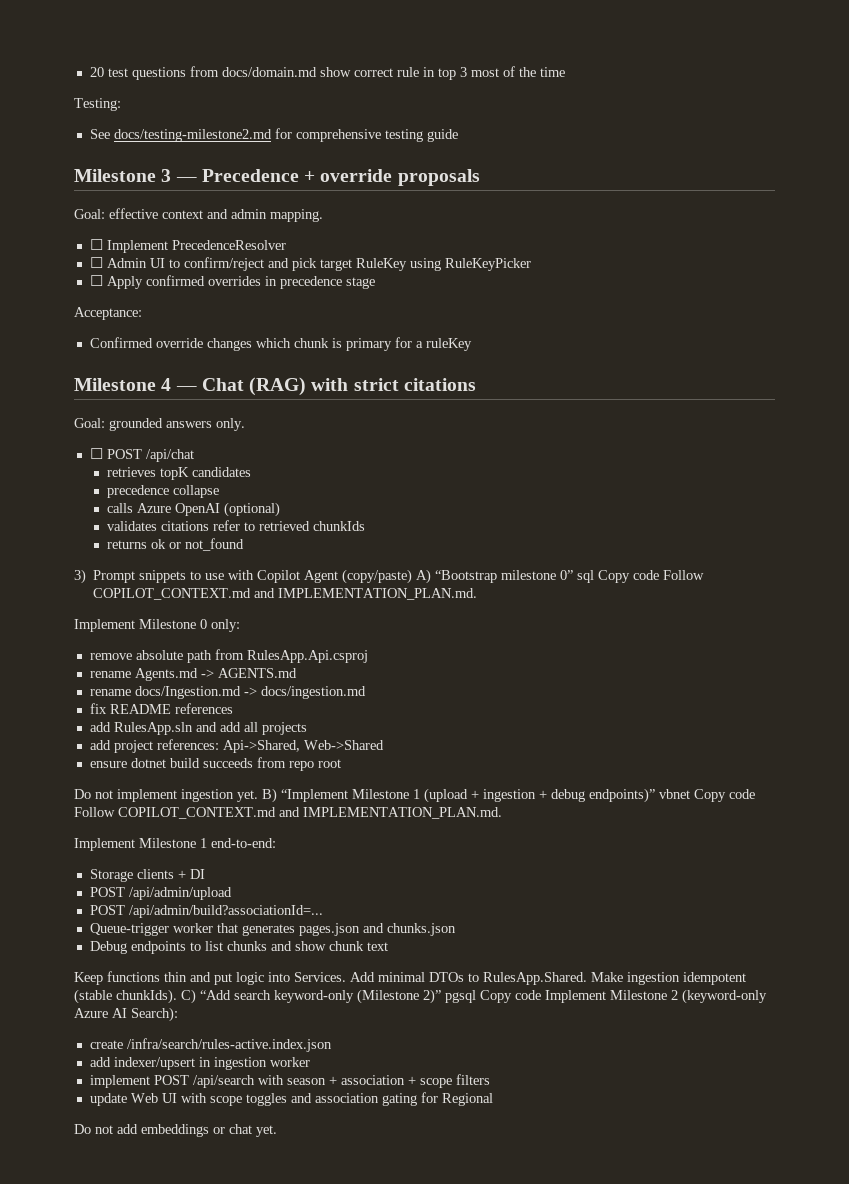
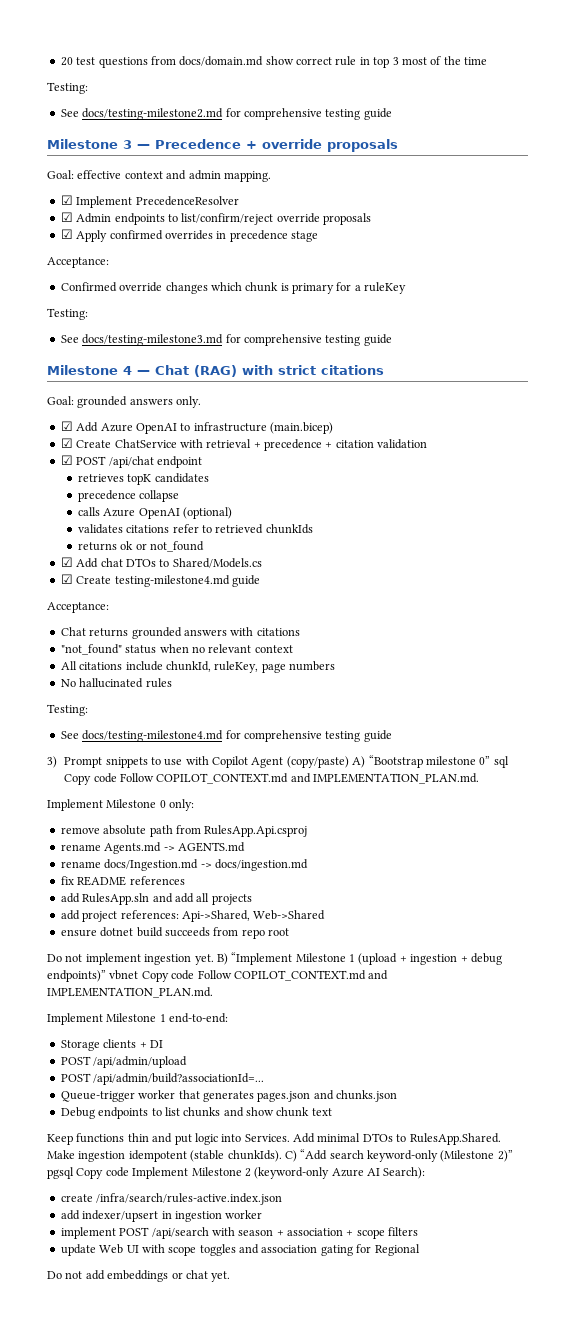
[89,239,103,250] ☐ -> [60,195,73,205] ☑
[89,257,531,271] [89,275,103,286] ☐ Admin UI to confirm/reject and pick target RuleKey using RuleKeyPicker // ☐ -> [60,212,371,225] [60,229,73,239] ☑ Admin endpoints to list/confirm/reject override proposals // ☑
(472, 344) none -> [47,308,88,320] [60,334,392,346] // Testing: // See docs/testing-milestone3.md for comprehensive testing guide
[89,448,103,459] ☐ -> [60,421,333,434] [60,438,428,451] [60,455,73,465] ☑ Add Azure OpenAI to infrastructure (main.bicep) // ☑ Create ChatService with retrieval + precedence + citation validation // ☑
(194, 455) none -> [156,456,202,468] endpoint
(245, 544) none -> [60,557,262,568] [60,574,260,587] [47,602,109,613] [60,627,300,639] [60,644,293,655] [60,661,335,673] [60,678,172,688] [47,704,88,716] [60,730,392,742] // ☑ Add chat DTOs to Shared/Models.cs // ☑ Create testing-milestone4.md guide // Acceptance: // Chat returns grounded answers with citations // "not_found" status when no relevant context // All citations include chunkId, ruleKey, page numbers // No hallucinated rules // Testing: // See docs/testing-milestone4.md for comprehensive testing guide

